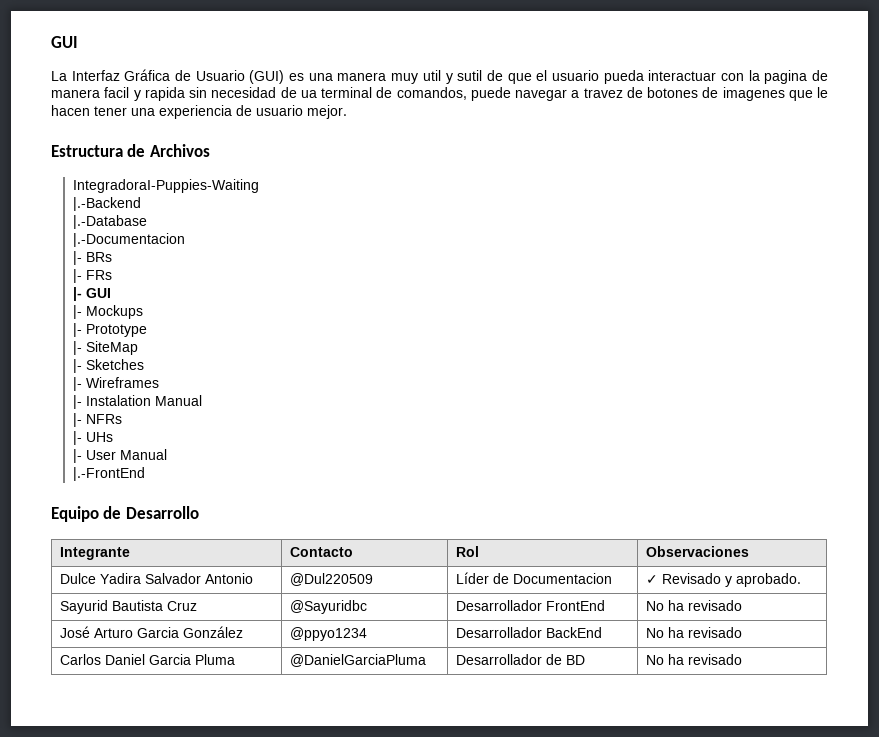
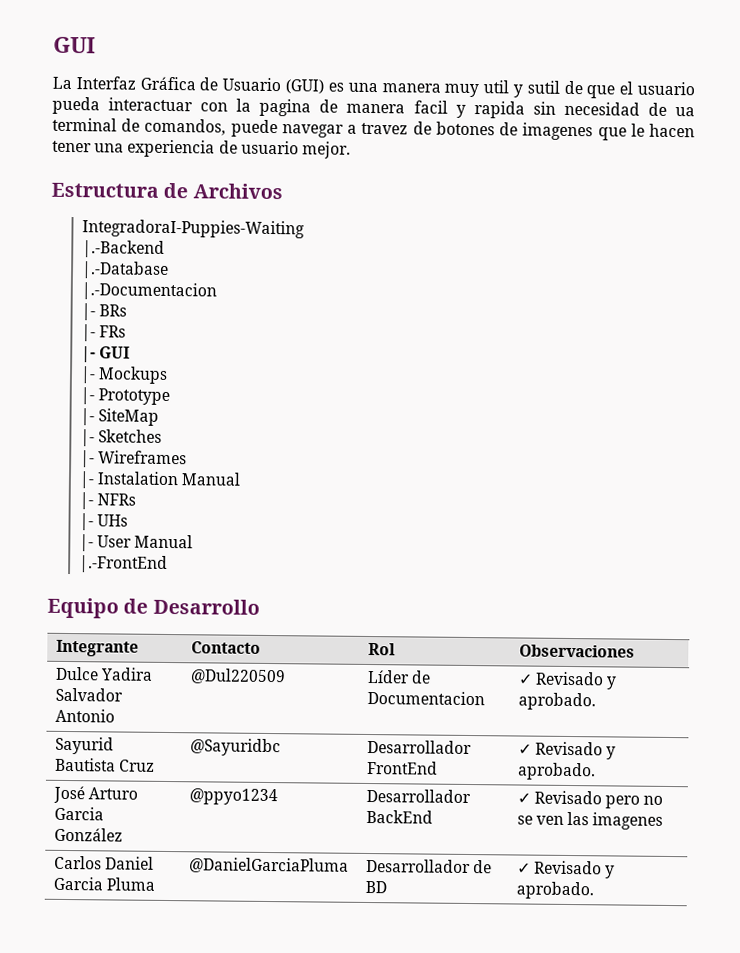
[645,600,742,611] No ha revisado -> [517,741,617,760] [516,762,596,781] ✓ Revisado y aprobado.
[645,627,742,638] No ha revisado -> [516,790,664,809] [516,811,664,830] ✓ Revisado pero no se ven las imagenes
[645,654,742,665] No ha revisado -> [516,860,616,879] [515,881,594,900] ✓ Revisado y aprobado.

